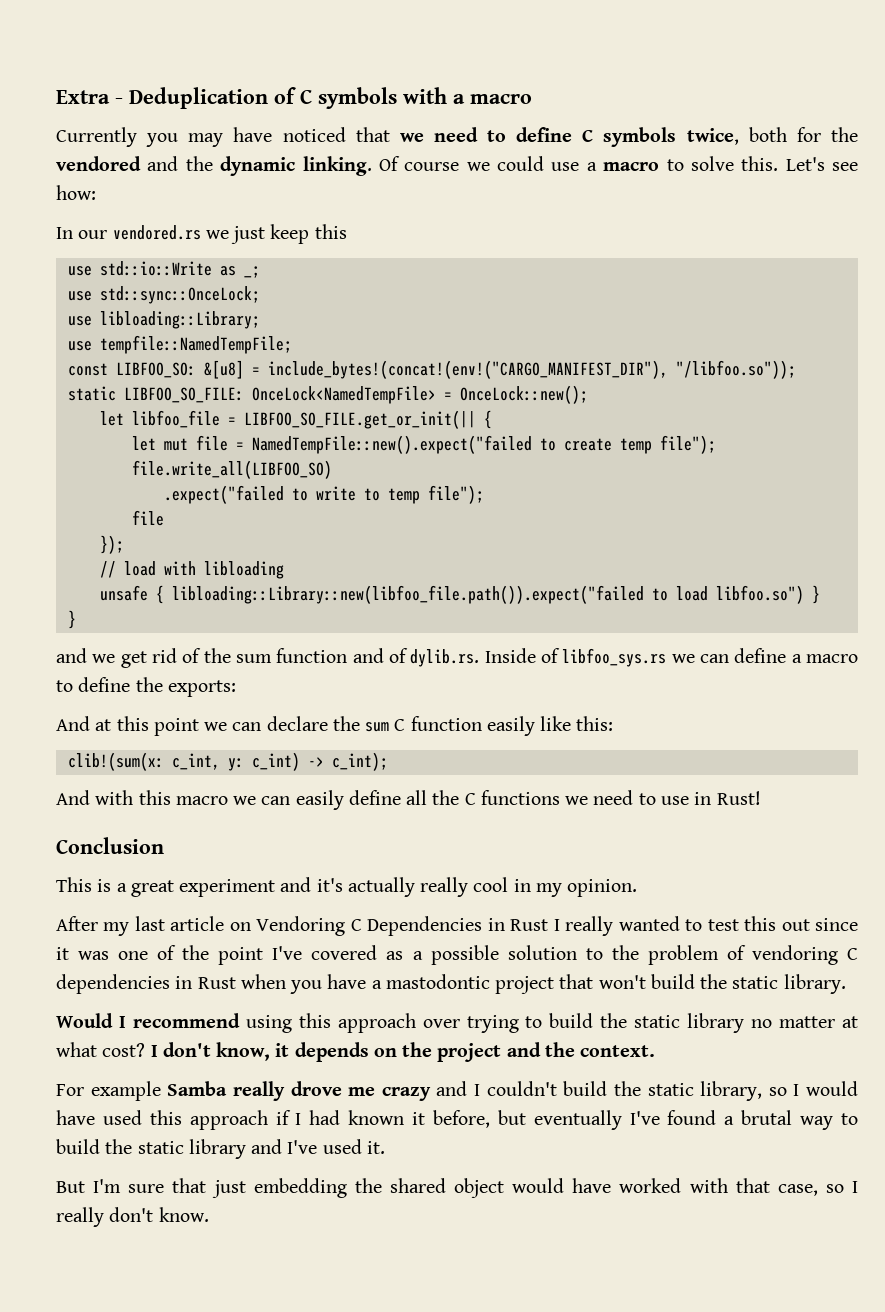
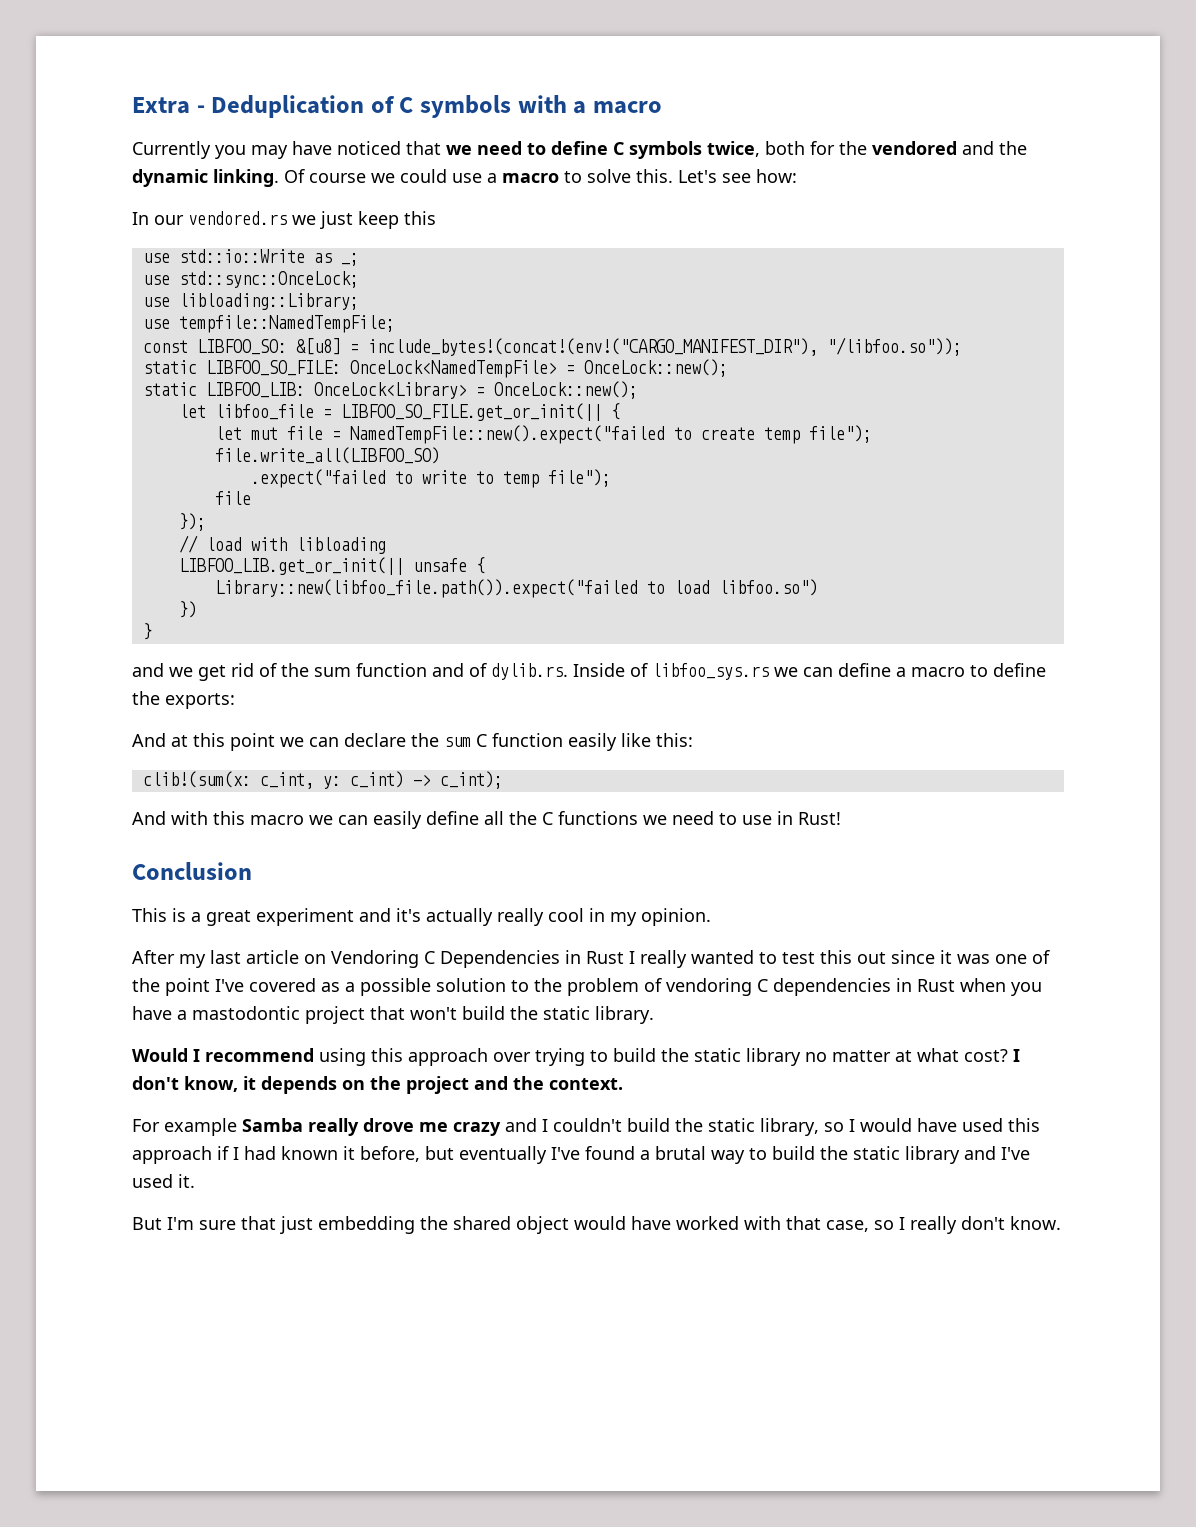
(588, 394) none -> [142,381,638,399] // static LIBFOO_LIB: OnceLock<Library> = OnceLock::new();
(284, 570) none -> [178,557,404,575] LIBFOO_LIB.get_or_init(||
[171,585,644,604] libloading::Library::new(libfoo_file.path()).expect("failed -> [214,579,638,598] // Library::new(libfoo_file.path()).expect("failed
[811,585,820,604] } -> [178,601,197,618] // })

